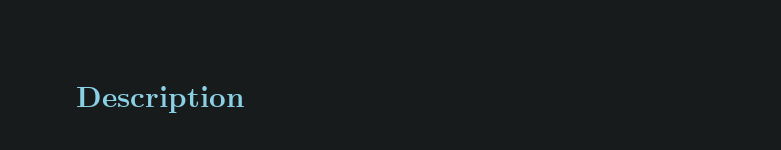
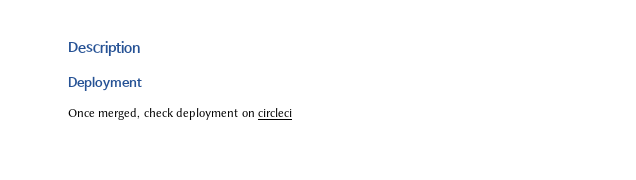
(245, 99) none -> [68,76,142,91] [68,108,292,120] // Deployment // Once merged, check deployment on circleci

